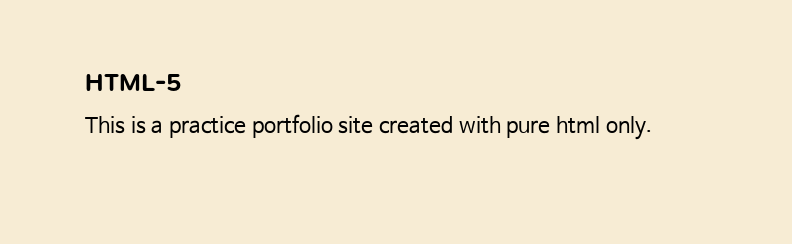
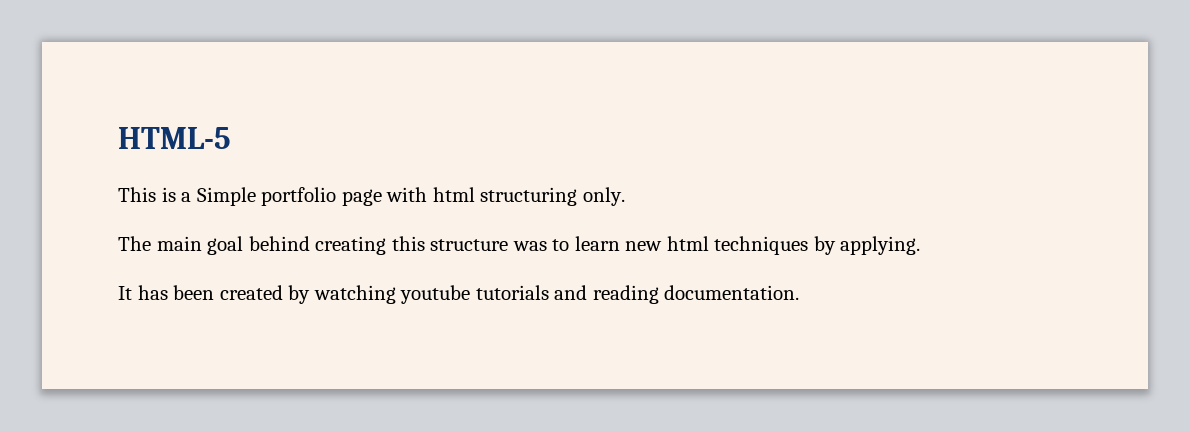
[169,114,652,140] practice portfolio site created with pure html only. -> [196,187,625,206] [118,236,921,255] [118,285,800,304] Simple portfolio page with html structuring only. // The main goal behind creating this structure was to learn new html techniques by applying. // It has been created by watching youtube tutorials and reading documentation.

